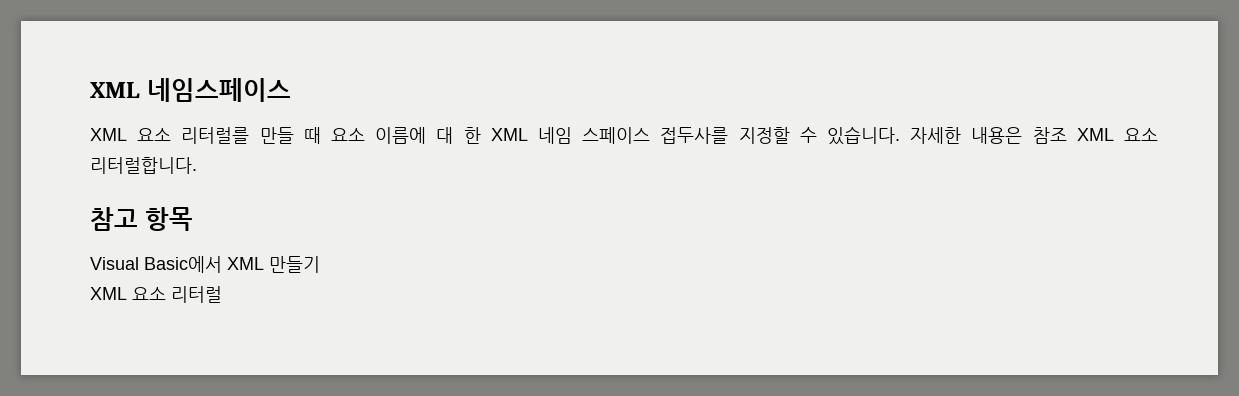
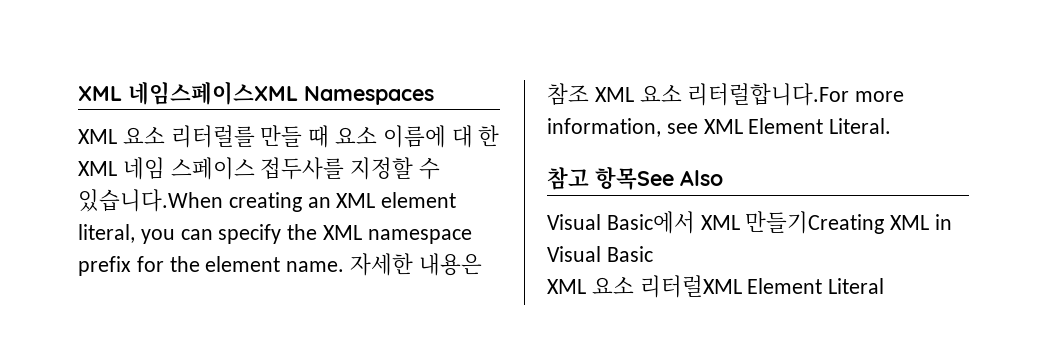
[90,78,291,102] XML 네임스페이스 -> [78,81,434,105] XML 네임스페이스XML Namespaces
[827,126,901,145] 있습니다. -> [78,189,457,212] [78,224,472,244] [78,256,345,276] 있습니다.When creating an XML element literal, you can specify the XML namespace prefix for the element name.
[90,157,197,174] 리터럴합니다. -> [687,83,905,106] [547,118,892,137] 리터럴합니다.For more information, see XML Element Literal.
[144,207,193,231] 항목 -> [595,167,723,190] 항목See Also
[269,256,320,273] [90,286,222,303] 만들기 // XML 요소 리터럴 -> [745,211,953,234] [547,246,653,262] [547,275,885,298] 만들기Creating XML in Visual Basic // XML 요소 리터럴XML Element Literal

